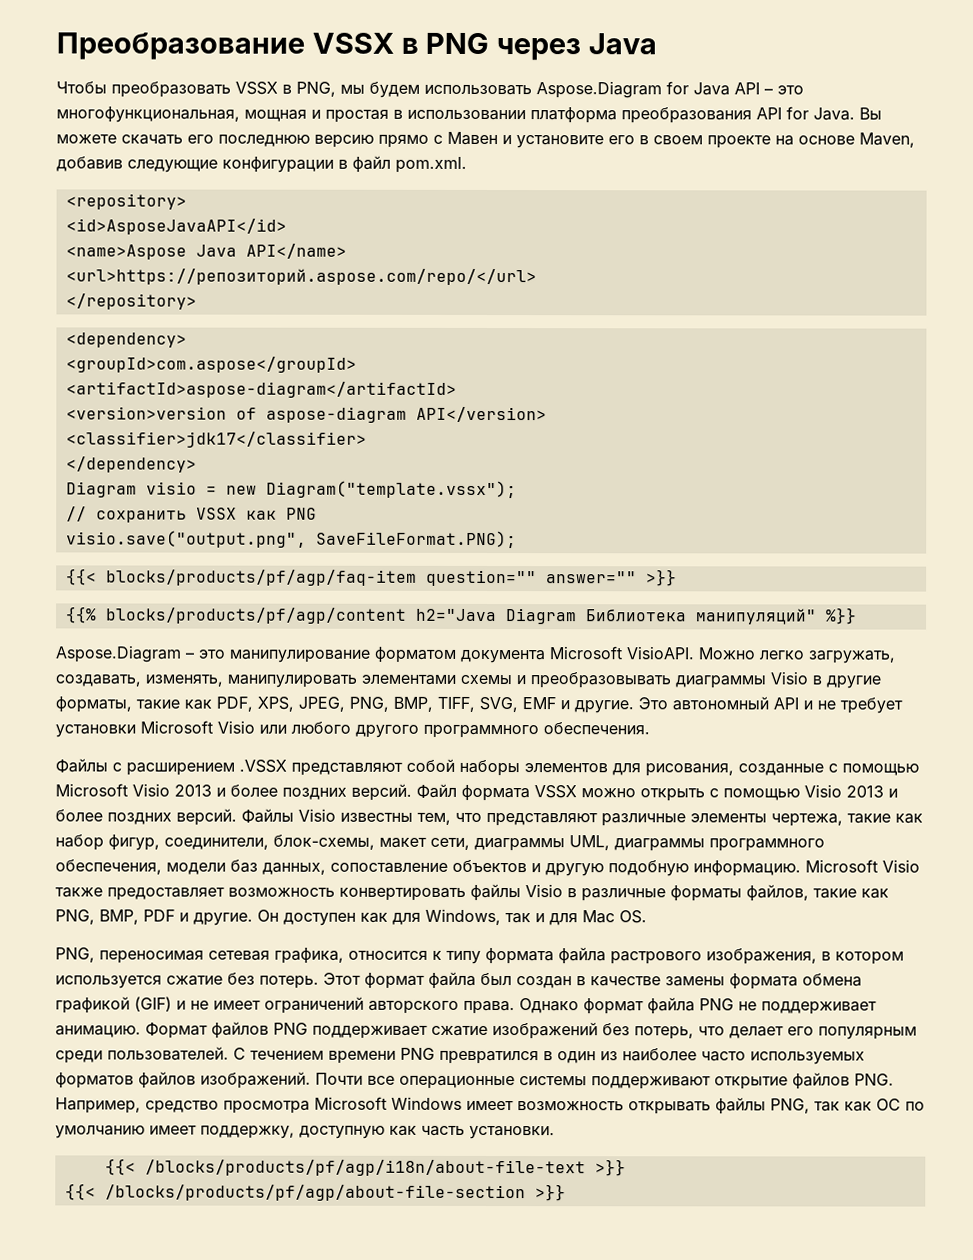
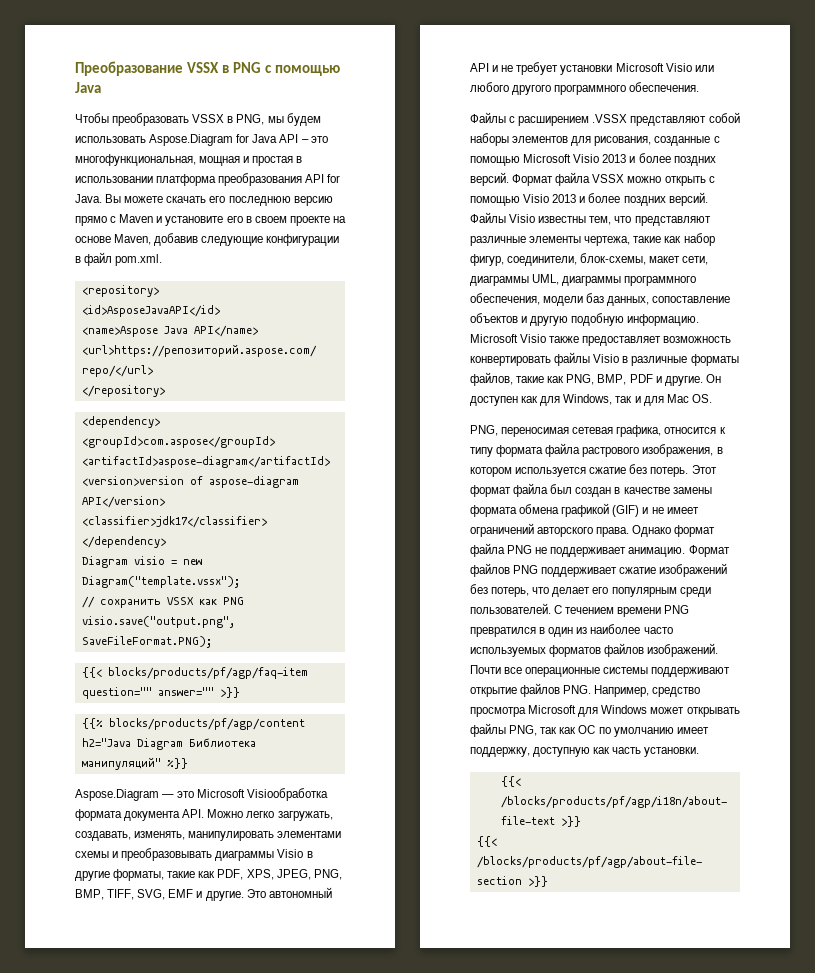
[496,38,582,61] через -> [265,65,341,76] с помощью
[447,131,498,146] Мавен -> [119,214,154,223] Maven
[185,646,694,664] – это манипулирование форматом документа Microsoft VisioAPI. -> [162,788,329,801] [75,809,205,821] — это Microsoft Visioобработка формата документа API.
[416,783,530,802] Файл формата -> [512,172,591,186] Формат файла
[391,1096,624,1111] Windows имеет возможность -> [578,705,685,717] для Windows может

